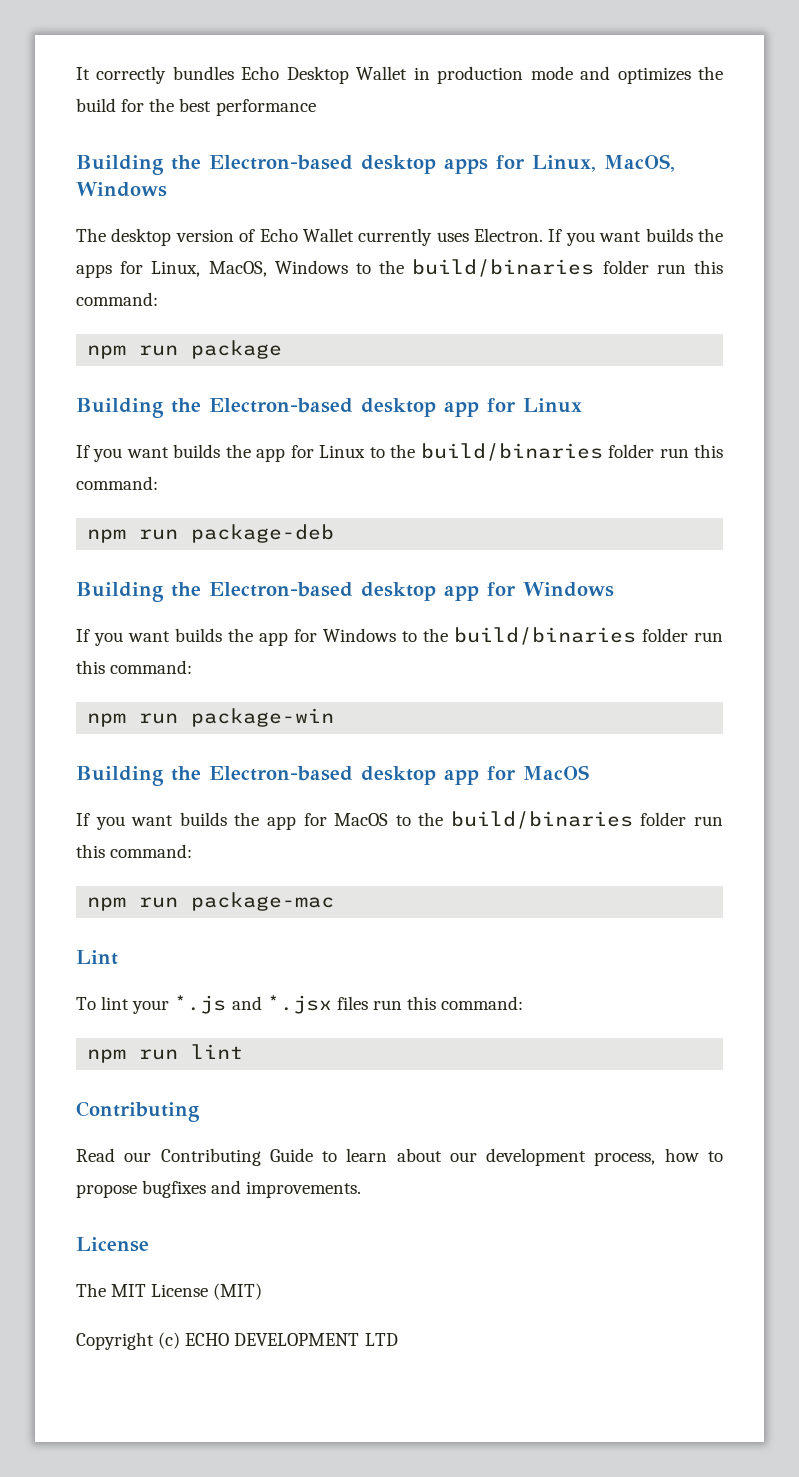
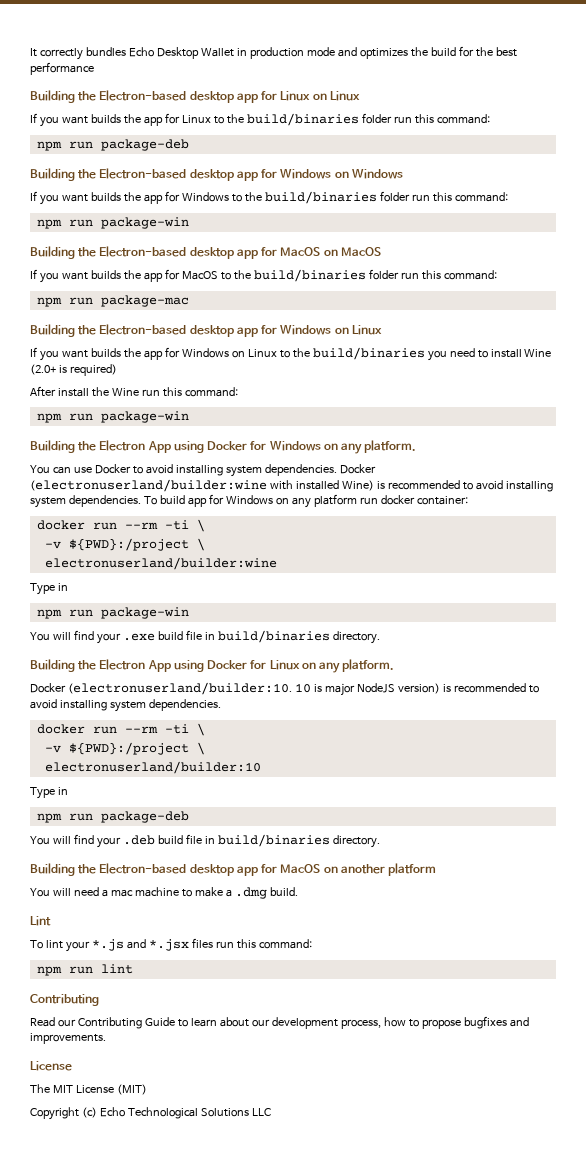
[76,154,675,175] [76,182,167,197] [76,228,723,246] [76,259,724,278] [76,292,158,306] [87,340,283,359] // Building the Electron-based desktop apps for Linux, MacOS, Windows // The desktop version of Echo Wallet currently uses Electron. If you want builds the apps for Linux, MacOS, Windows to the build/binaries folder run this command: // npm run package -> (94, 68) none
(582, 405) none -> [312,91,360,101] on Linux
(614, 589) none -> [334,169,403,179] on Windows
(589, 772) none -> [323,247,381,256] on MacOS
(335, 901) none -> [30,324,382,337] [30,347,552,361] [30,364,117,376] [30,386,238,397] [36,411,189,423] [30,440,417,454] [30,464,376,477] [30,479,553,492] [30,494,468,508] [36,519,205,532] [44,538,205,551] [44,557,277,570] [30,583,68,595] [36,607,189,619] [30,630,380,644] [30,659,395,673] [30,682,539,696] [30,699,221,712] [36,723,205,736] [44,742,205,755] [44,761,261,774] [30,787,68,799] [36,811,189,823] [30,834,380,848] [30,863,437,876] [30,887,298,899] // Building the Electron-based desktop app for Windows on Linux // If you want builds the app for Windows on Linux to the build/binaries you need to install Wine (2.0+ is required) // After install the Wine run this command: // npm run package-win // Building the Electron App using Docker for Windows on any platform. // You can use Docker to avoid installing system dependencies. Docker (electronuserland/builder:wine with installed Wine) is recommended to avoid installing system dependencies. To build app for Windows on any platform run docker container: // docker run --rm -ti \ // -v ${PWD}:/project \ // electronuserland/builder:wine // Type in // npm run package-win // You will find your .exe build file in build/binaries directory. // Building the Electron App using Docker for Linux on any platform. // Docker (electronuserland/builder:10. 10 is major NodeJS version) is recommended to avoid installing system dependencies. // docker run --rm -ti \ // -v ${PWD}:/project \ // electronuserland/builder:10 // Type in // npm run package-deb // You will find your .deb build file in build/binaries directory. // Building the Electron-based desktop app for MacOS on another platform // You will need a mac machine to make a .dmg build.
[185,1333,398,1346] ECHO DEVELOPMENT LTD -> [99,1107,271,1119] Echo Technological Solutions LLC

